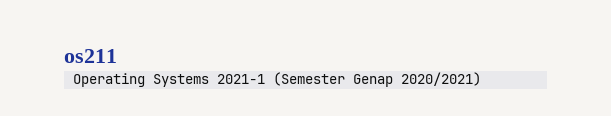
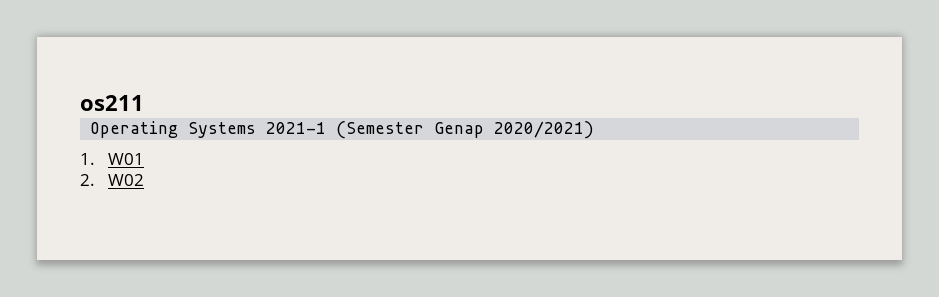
(482, 79) none -> [80,153,144,165] [80,174,144,186] // 1. W01 // 2. W02

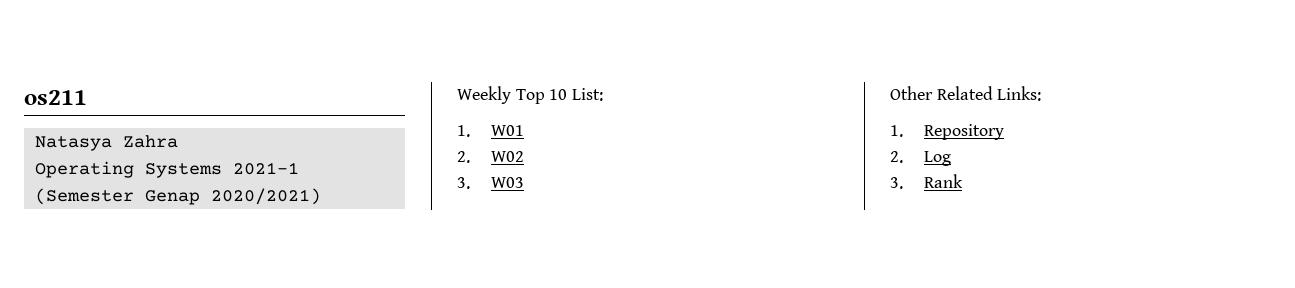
(144, 103) none -> [34,135,178,151] // Natasya Zahra
(595, 130) none -> [457,86,604,104] // Weekly Top 10 List:
(144, 180) none -> [457,177,525,189] [890,86,1042,101] [890,124,1005,140] [890,151,952,166] [890,174,964,189] // 3. W03 // Other Related Links: // 1. Repository // 2. Log // 3. Rank

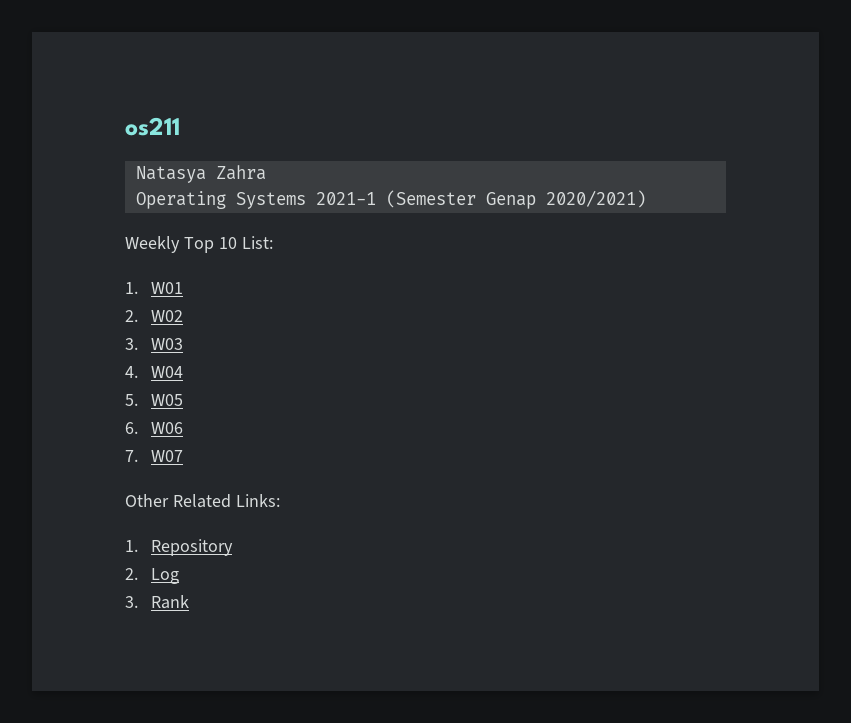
(525, 182) none -> [125,366,184,378] [125,394,184,406] [125,422,184,434] [125,450,184,462] // 4. W04 // 5. W05 // 6. W06 // 7. W07

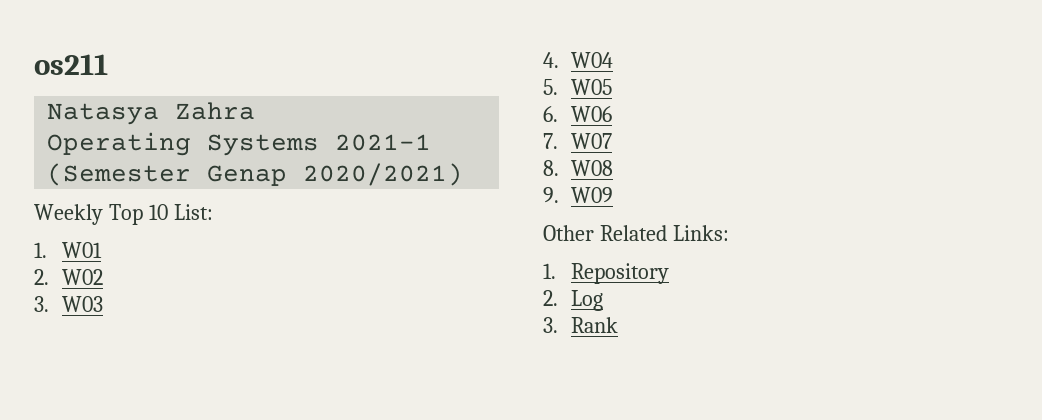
(184, 456) none -> [543,160,613,176] [543,187,613,203] // 8. W08 // 9. W09

